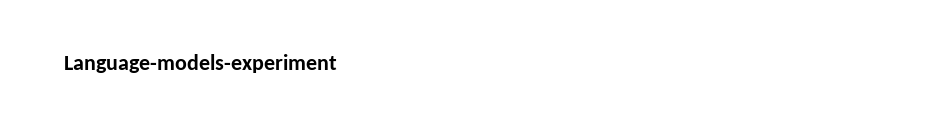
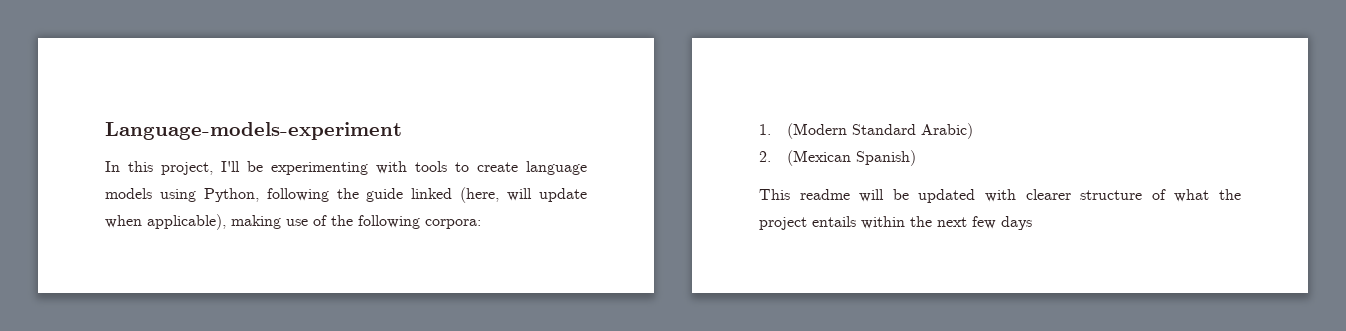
(337, 63) none -> [105,161,587,175] [105,187,588,203] [105,214,481,230] [759,123,973,139] [759,150,916,166] [759,189,1241,203] [759,216,1032,230] // In this project, I'll be experimenting with tools to create language models using Python, following the guide linked (here, will update when applicable), making use of the following corpora: // 1. (Modern Standard Arabic) // 2. (Mexican Spanish) // This readme will be updated with clearer structure of what the project entails within the next few days

